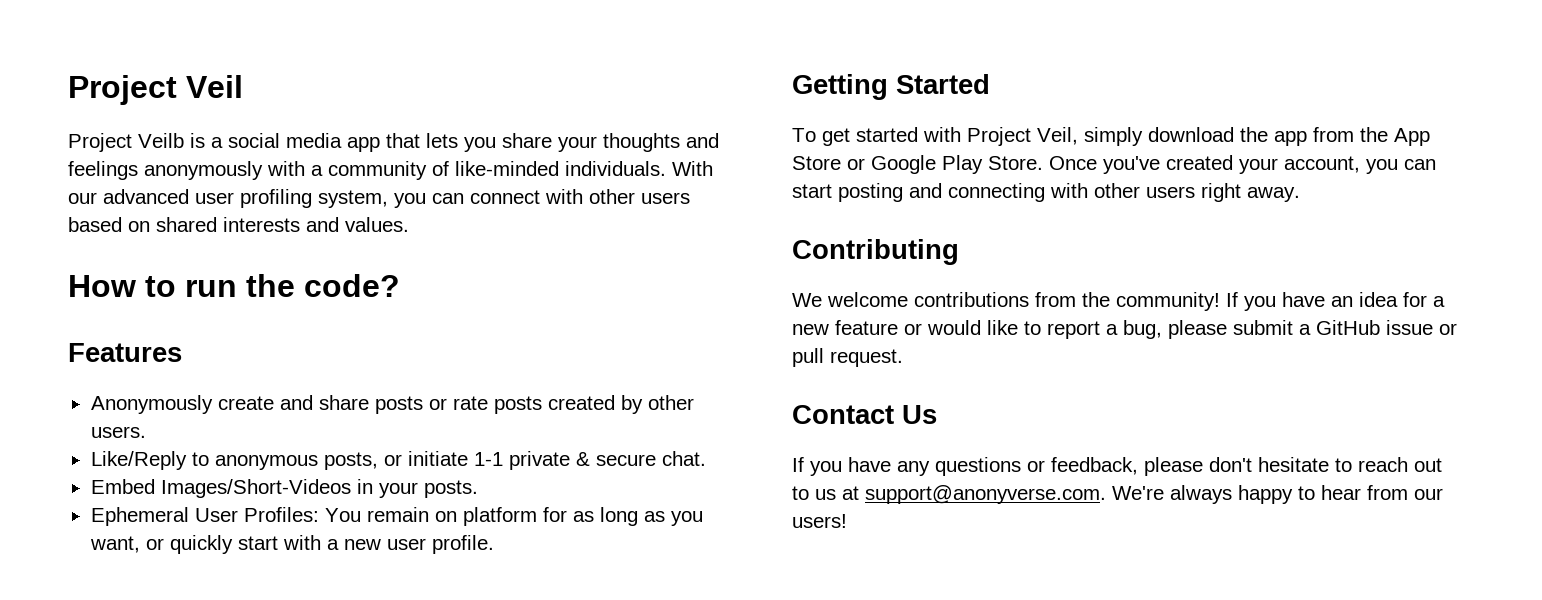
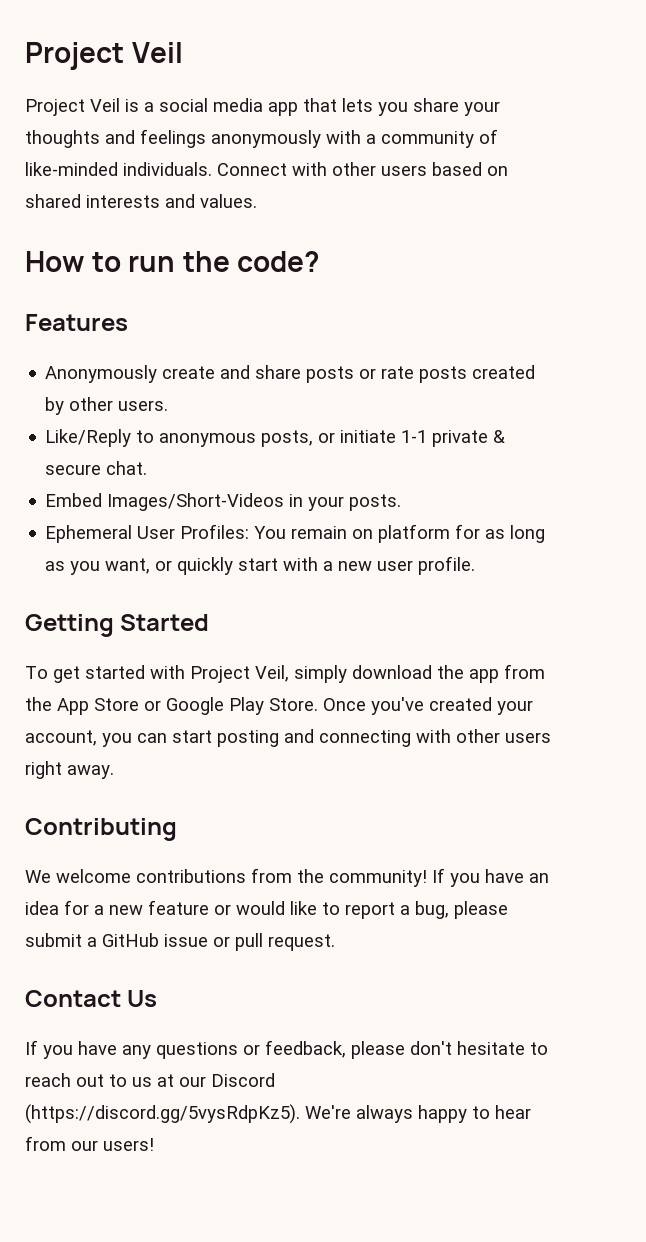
[138,133,184,148] Veilb -> [90,98,120,112] Veil
[672,161,713,176] [68,189,540,208] With our advanced user profiling system, you can connect -> [217,163,287,176] Connect
[865,485,1106,504] support@anonyverse.com. -> [179,1073,275,1087] [25,1104,300,1124] our Discord (https://discord.gg/5vysRdpKz5).

